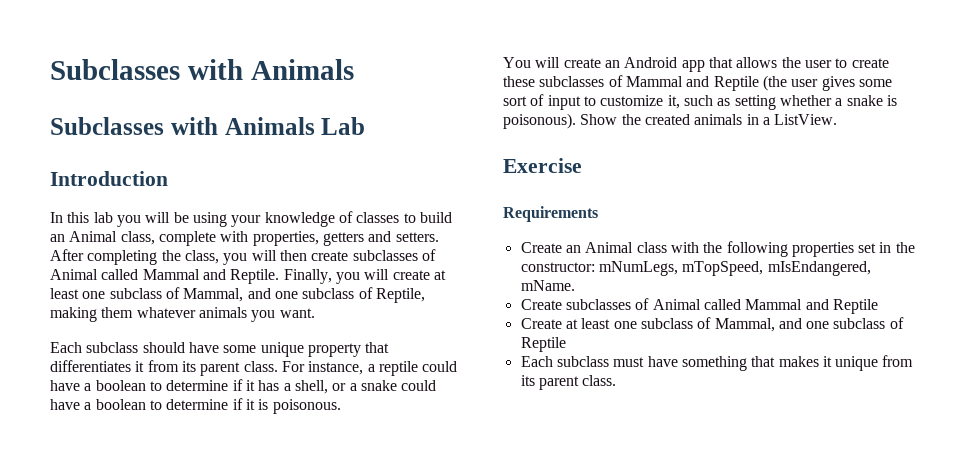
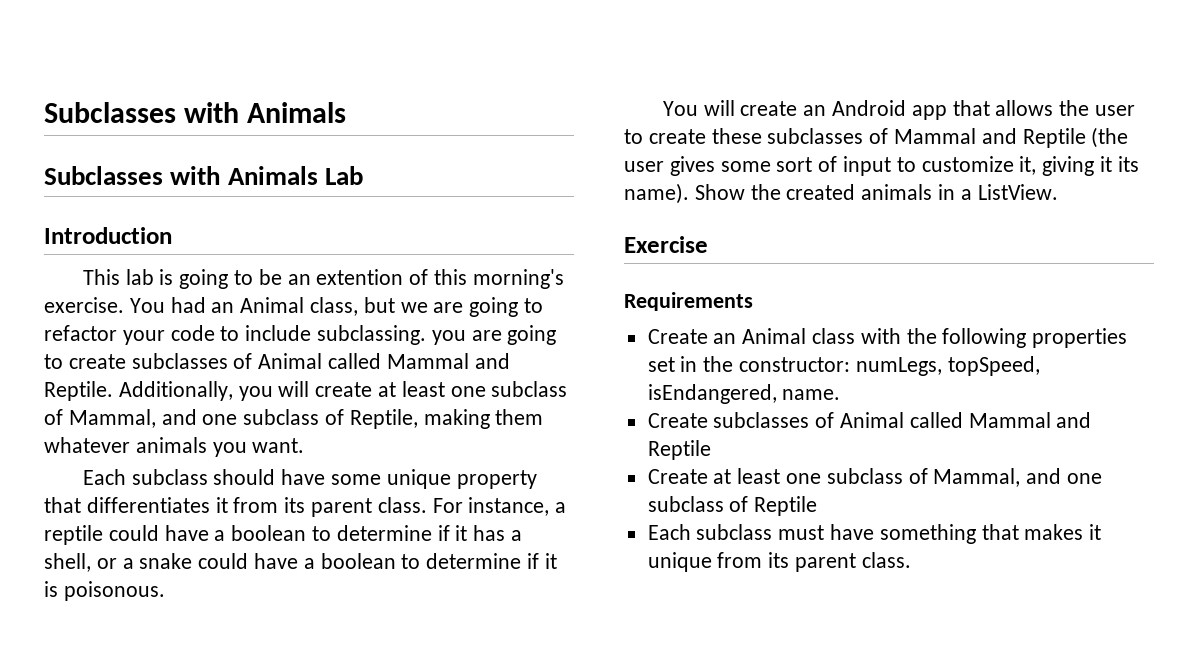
[50,211,452,227] [50,231,439,246] [50,249,307,265] In this lab you will be using your knowledge of classes to build an Animal class, complete with properties, getters and setters. After completing the class, you will then -> [82,269,564,289] [44,297,544,317] [44,325,557,345] [44,354,63,369] This lab is going to be an extention of this morning's exercise. You had an Animal class, but we are going to refactor your code to include subclassing. you are going to
[283,269,332,284] Finally, -> [118,381,233,401] Additionally,
[683,95,897,110] [503,113,576,129] such as setting whether a snake is poisonous). -> [1042,156,1139,176] [624,183,689,204] giving it its name).
[598,261,871,276] [520,280,575,291] mNumLegs, mTopSpeed, mIsEndangered, mName. -> [855,356,1040,376] [647,384,841,404] numLegs, topSpeed, isEndangered, name.

